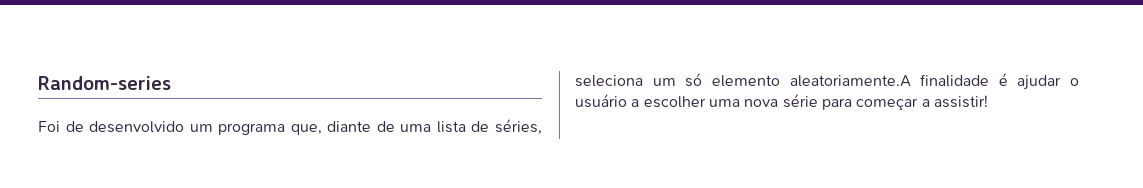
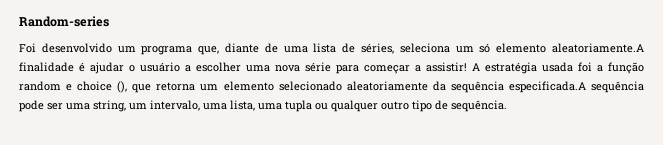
[65,121,84,132] de -> (36, 48) none
(988, 101) none -> [472,62,644,74] [19,81,644,93] [19,100,507,112] A estratégia usada foi a função random e choice (), que retorna um elemento selecionado aleatoriamente da sequência especificada.A sequência pode ser uma string, um intervalo, uma lista, uma tupla ou qualquer outro tipo de sequência.

